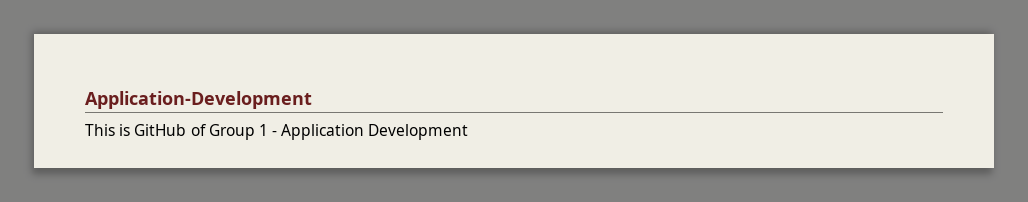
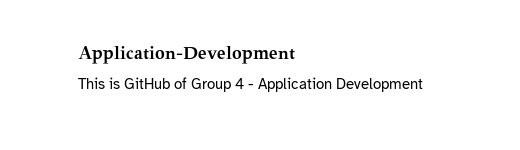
[258,124,268,136] 1 -> [235,78,244,89] 4

